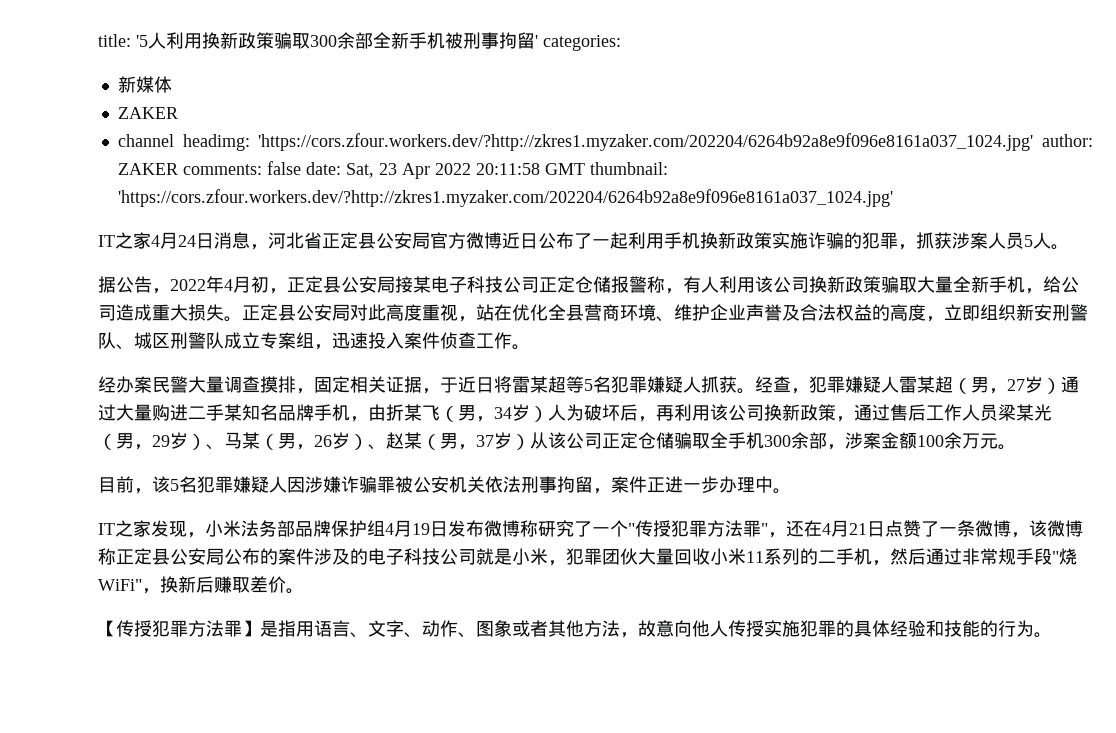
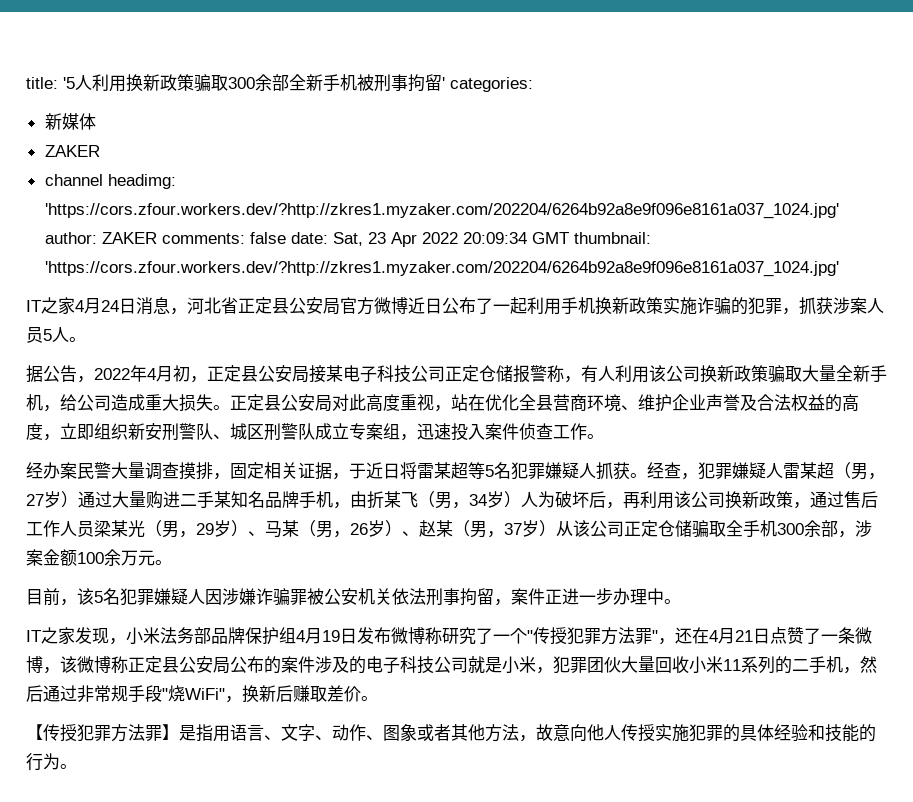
[475,163,540,175] 20:11:58 -> [462,232,527,244] 20:09:34

